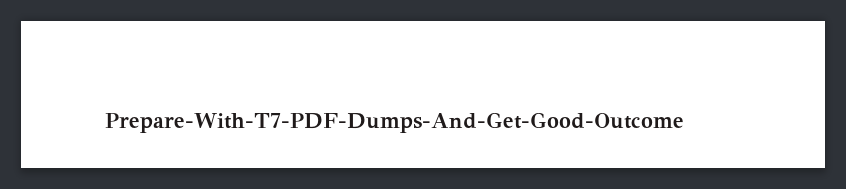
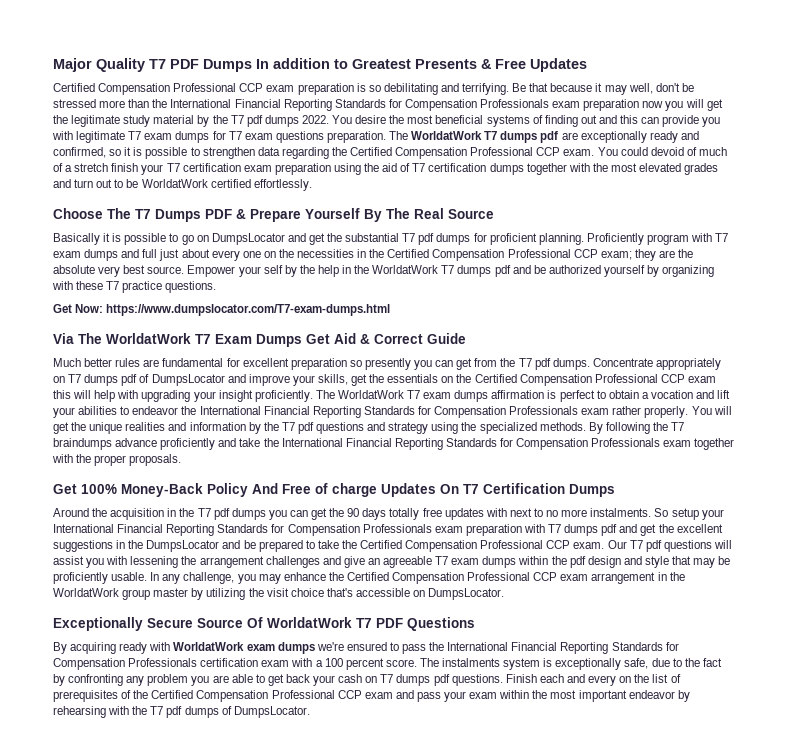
[105,112,684,133] Prepare-With-T7-PDF-Dumps-And-Get-Good-Outcome -> [53,58,587,72] [53,83,694,95] [53,99,723,111] [53,115,721,127] [52,131,699,143] [53,147,727,159] [53,163,719,175] [53,179,312,191] [53,208,494,222] [53,233,729,245] [53,249,694,261] [53,265,715,277] [52,281,217,293] [53,304,391,316] [53,333,466,347] [53,358,721,370] [53,374,716,386] [53,390,731,402] [53,406,732,418] [53,422,685,434] [53,438,735,450] [52,454,182,466] [53,483,615,497] [53,508,724,520] [53,524,723,536] [53,540,732,552] [53,556,731,568] [53,572,685,584] [53,588,505,600] [53,617,475,631] [53,642,679,654] [53,658,722,670] [53,674,681,686] [53,690,690,702] [53,706,310,718] Major Quality T7 PDF Dumps In addition to Greatest Presents & Free Updates // Certified Compensation Professional CCP exam preparation is so debilitating and terrifying. Be that because it may well, don't be stressed more than the International Financial Reporting Standards for Compensation Professionals exam preparation now you will get the legitimate study material by the T7 pdf dumps 2022. You desire the most beneficial systems of finding out and this can provide you with legitimate T7 exam dumps for T7 exam questions preparation. The WorldatWork T7 dumps pdf are exceptionally ready and confirmed, so it is possible to strengthen data regarding the Certified Compensation Professional CCP exam. You could devoid of much of a stretch finish your T7 certification exam preparation using the aid of T7 certification dumps together with the most elevated grades and turn out to be WorldatWork certified effortlessly. // Choose The T7 Dumps PDF & Prepare Yourself By The Real Source // Basically it is possible to go on DumpsLocator and get the substantial T7 pdf dumps for proficient planning. Proficiently program with T7 exam dumps and full just about every one on the necessities in the Certified Compensation Professional CCP exam; they are the absolute very best source. Empower your self by the help in the WorldatWork T7 dumps pdf and be authorized yourself by organizing with these T7 practice questions. // Get Now: https://www.dumpslocator.com/T7-exam-dumps.html // Via The WorldatWork T7 Exam Dumps Get Aid & Correct Guide // Much better rules are fundamental for excellent preparation so presently you can get from the T7 pdf dumps. Concentrate appropriately on T7 dumps pdf of DumpsLocator and improve your skills, get the essentials on the Certified Compensation Professional CCP exam this will help with upgrading your insight proficiently. The WorldatWork T7 exam dumps affirmation is perfect to obtain a vocation and lift your abilities to endeavor the International Financial Reporting Standards for Compensation Professionals exam rather properly. You will get the unique realities and information by the T7 pdf questions and strategy using the specialized methods. By following the T7 braindumps advance proficiently and take the International Financial Reporting Standards for Compensation Professionals exam together with the proper proposals. // Get 100% Money-Back Policy And Free of charge Updates On T7 Certification Dumps // Around the acquisition in the T7 pdf dumps you can get the 90 days totally free updates with next to no more instalments. So setup your International Financial Reporting Standards for Compensation Professionals exam preparation with T7 dumps pdf and get the excellent suggestions in the DumpsLocator and be prepared to take the Certified Compensation Professional CCP exam. Our T7 pdf questions will assist you with lessening the arrangement challenges and give an agreeable T7 exam dumps within the pdf design and style that may be proficiently usable. In any challenge, you may enhance the Certified Compensation Professional CCP exam arrangement in the WorldatWork group master by utilizing the visit choice that's accessible on DumpsLocator. // Exceptionally Secure Source Of WorldatWork T7 PDF Questions // By acquiring ready with WorldatWork exam dumps we're ensured to pass the International Financial Reporting Standards for Compensation Professionals certification exam with a 100 percent score. The instalments system is exceptionally safe, due to the fact by confronting any problem you are able to get back your cash on T7 dumps pdf questions. Finish each and every on the list of prerequisites of the Certified Compensation Professional CCP exam and pass your exam within the most important endeavor by rehearsing with the T7 pdf dumps of DumpsLocator.

